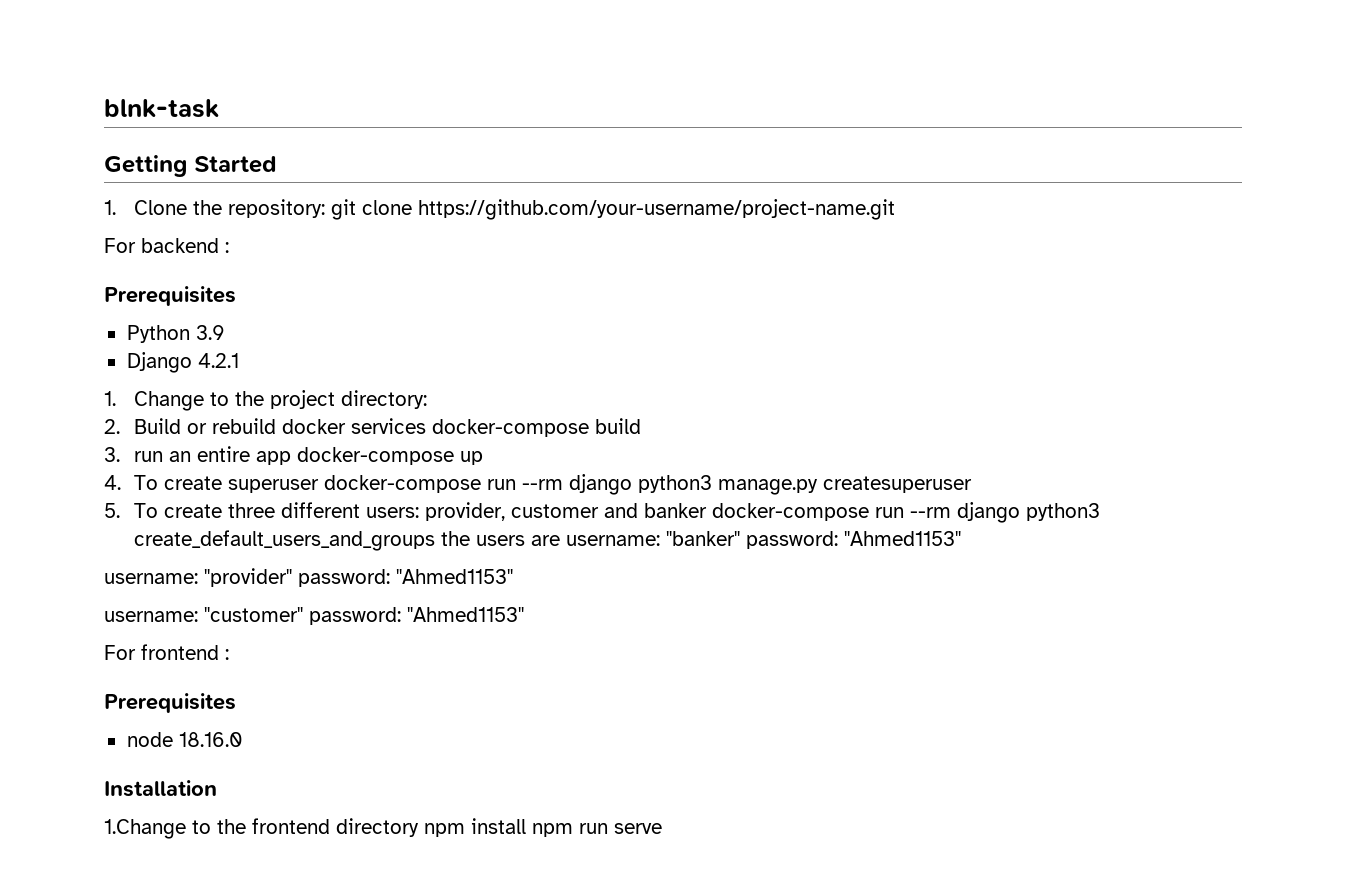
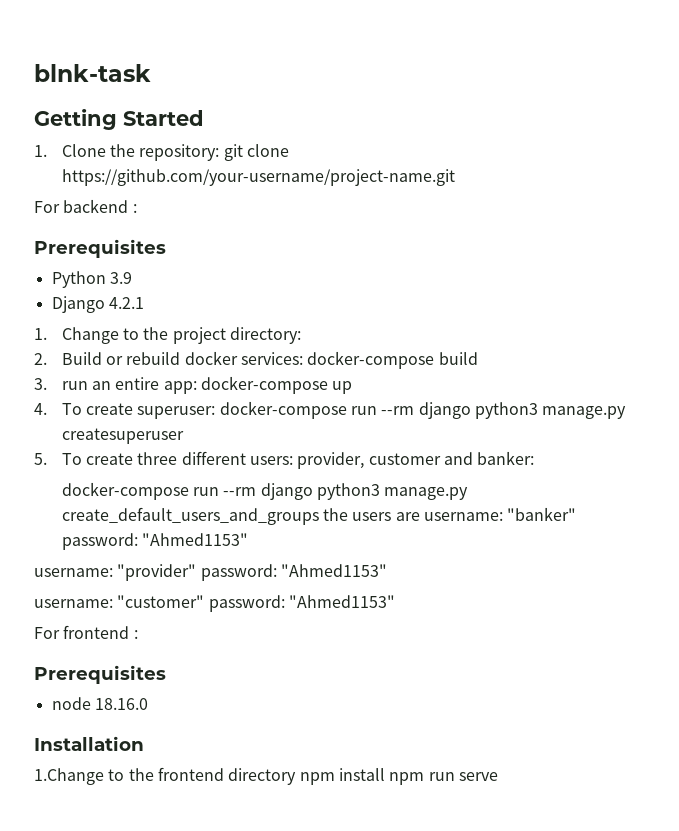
[351,418,427,434] services -> [240,352,303,365] services:
[256,451,292,465] app -> [163,381,197,394] app:
[228,479,320,493] superuser -> [137,406,216,419] superuser:
[644,502,1101,523] banker docker-compose run --rm django python3 -> [477,451,535,465] [61,482,469,500] banker: // docker-compose run --rm django python3 manage.py

